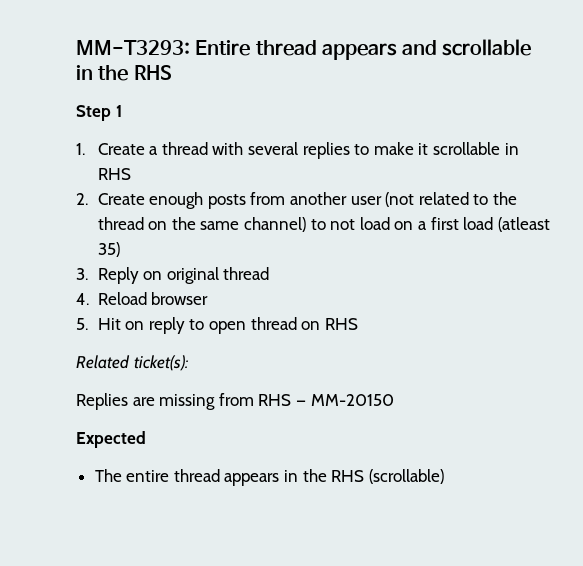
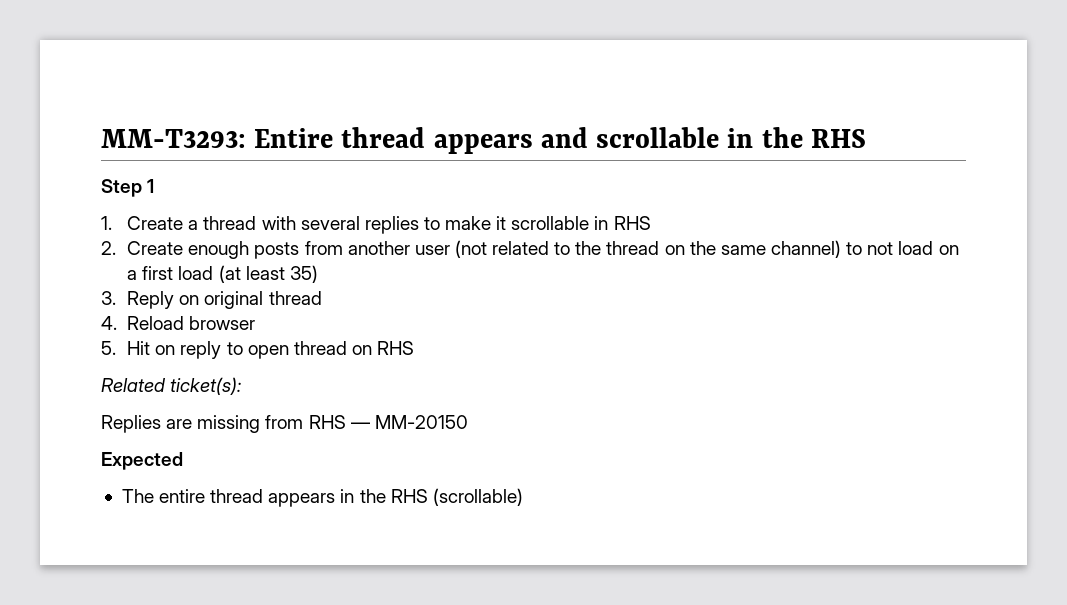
[497,217,550,232] (atleast -> [218,265,285,283] (at least

